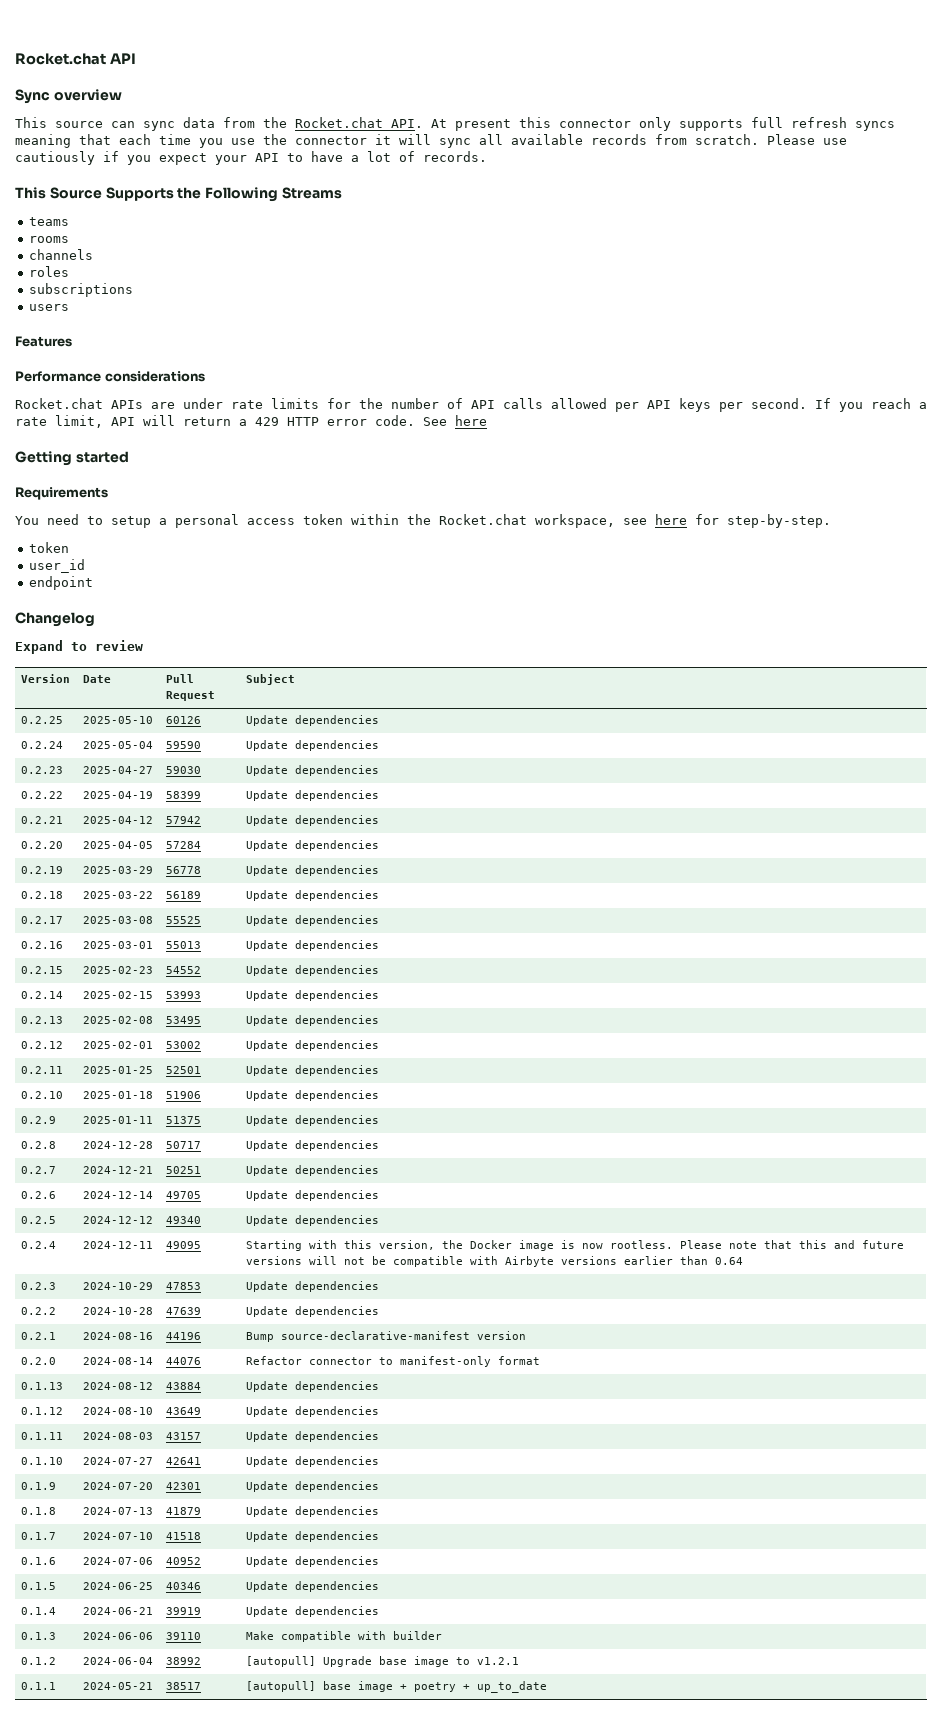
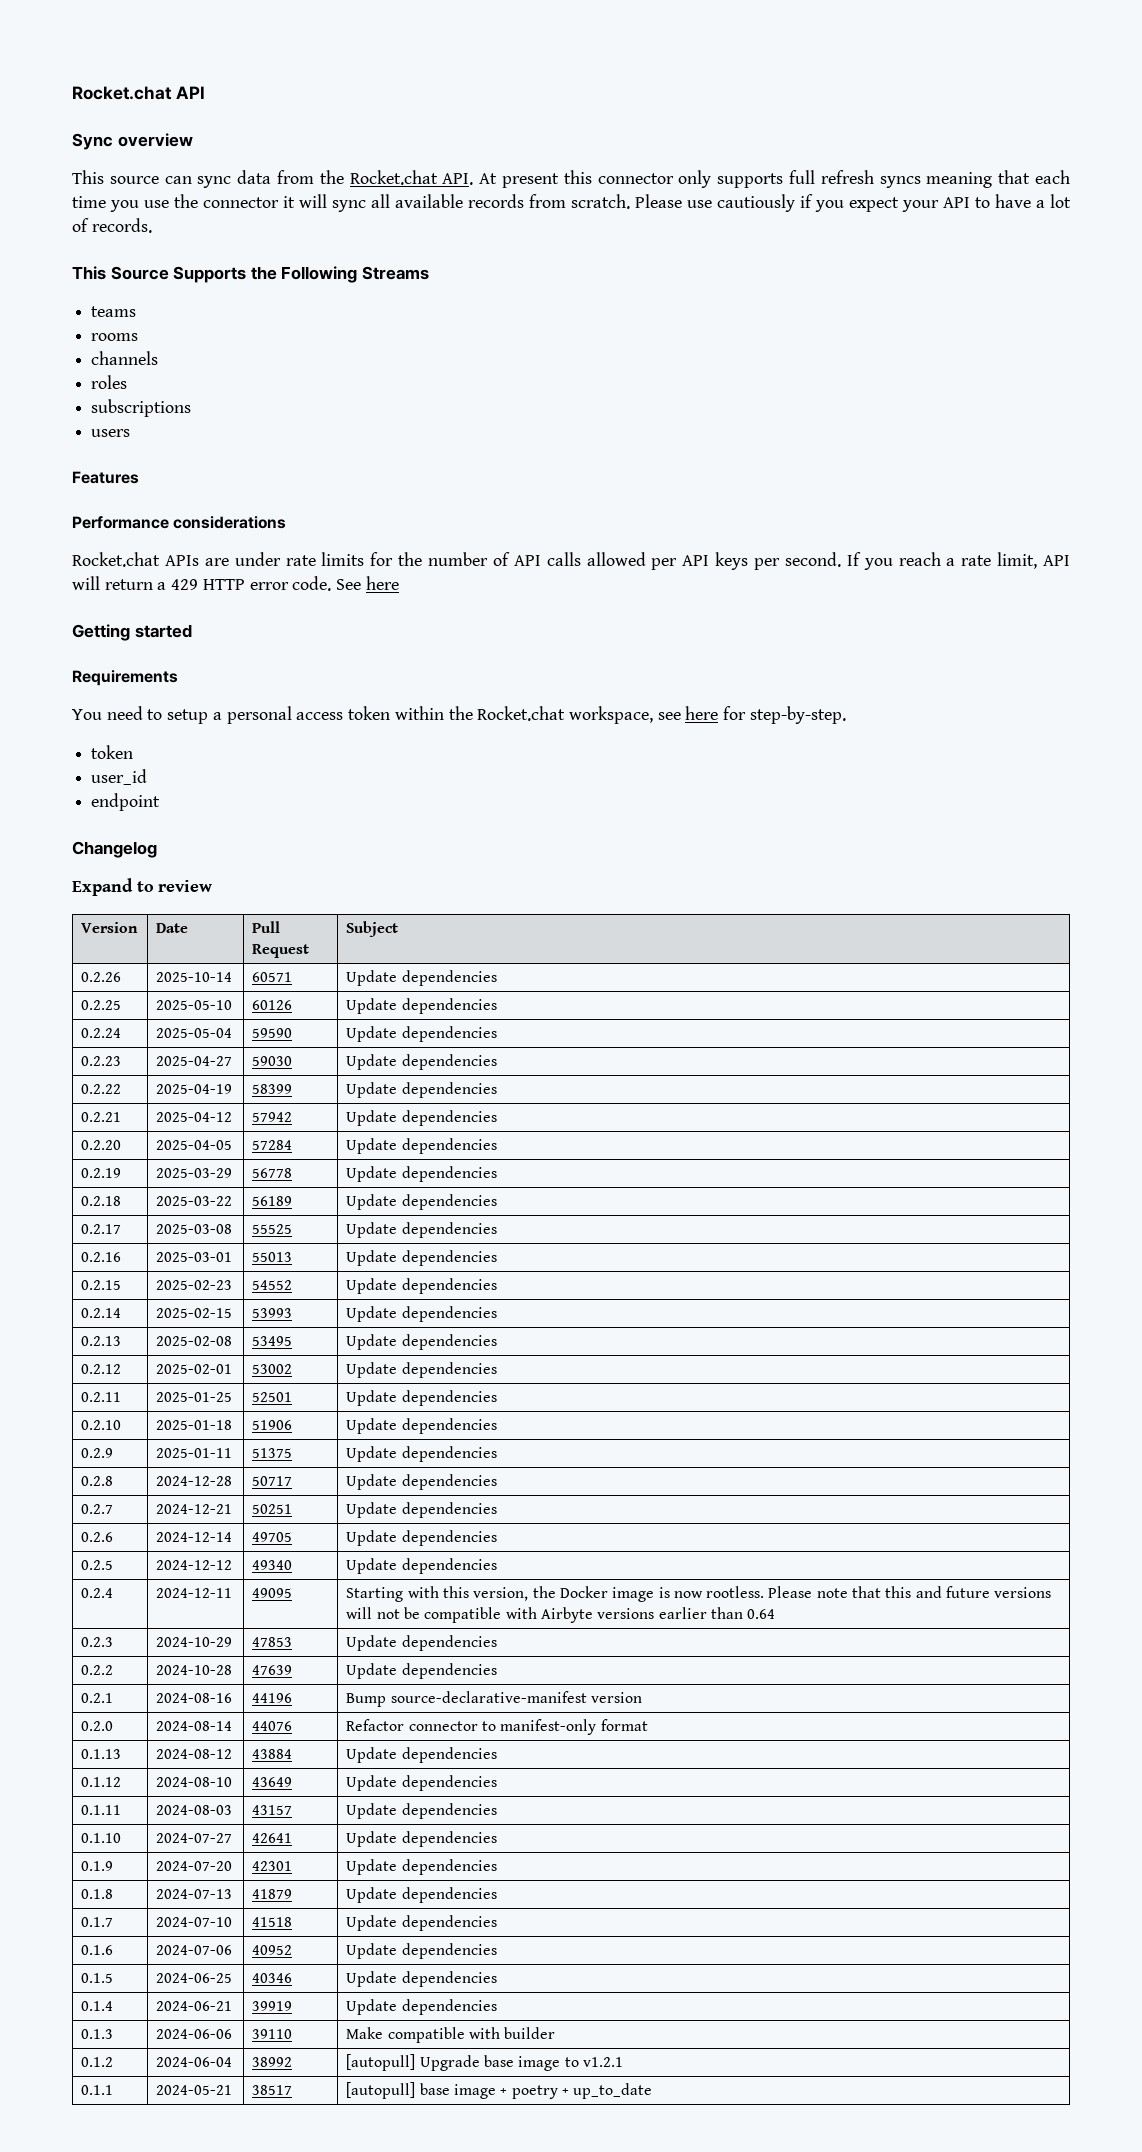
(296, 679) none -> [81,972,122,982] [156,972,233,982] [252,972,293,982] [346,970,497,986] // 0.2.26 | 2025-10-14 | 60571 | Update dependencies

